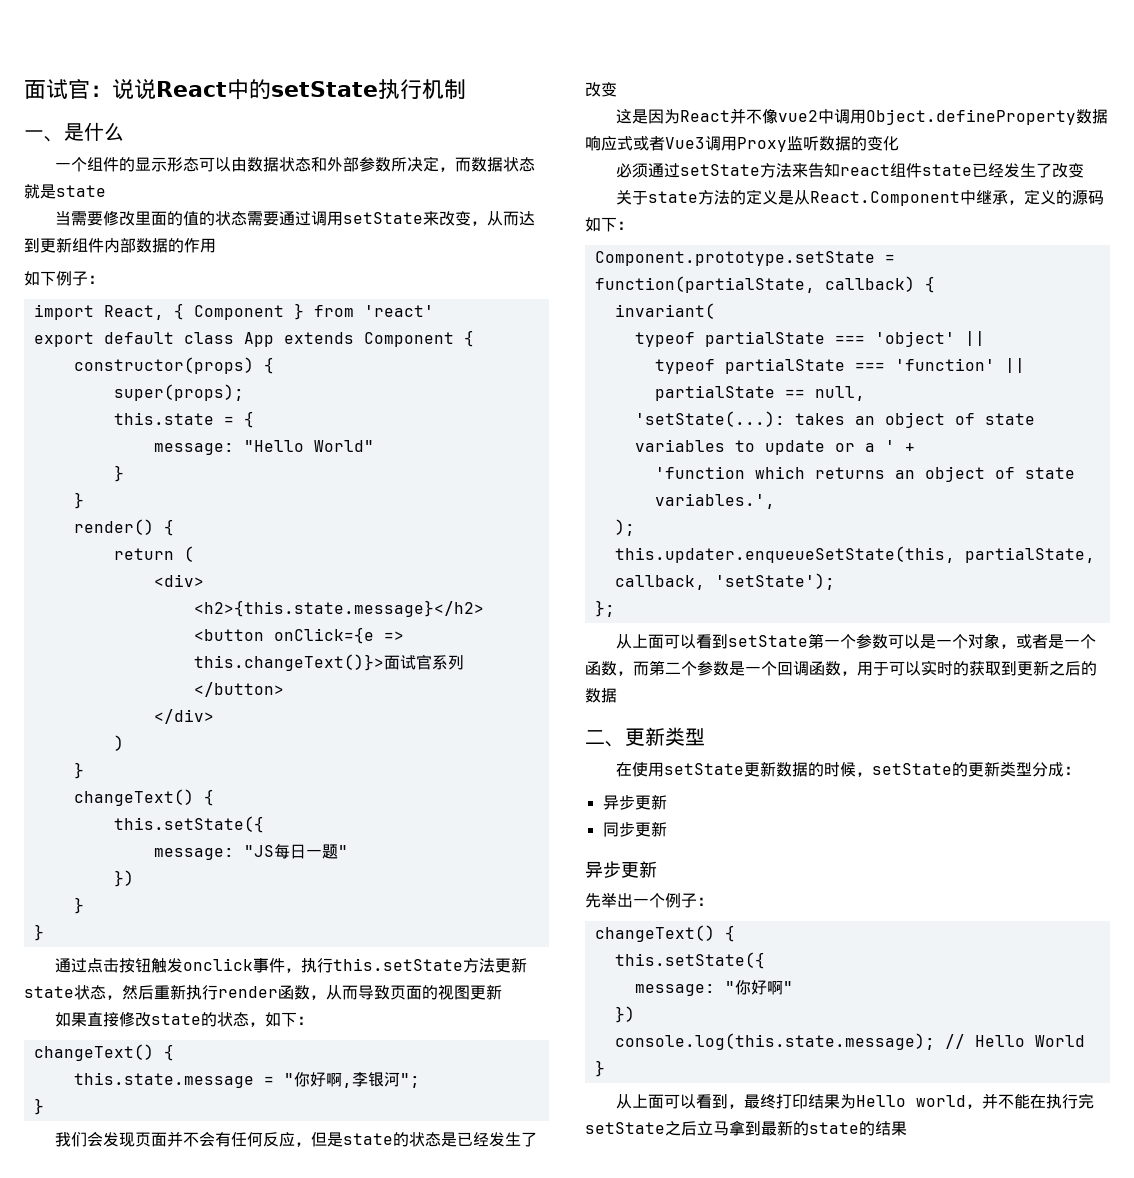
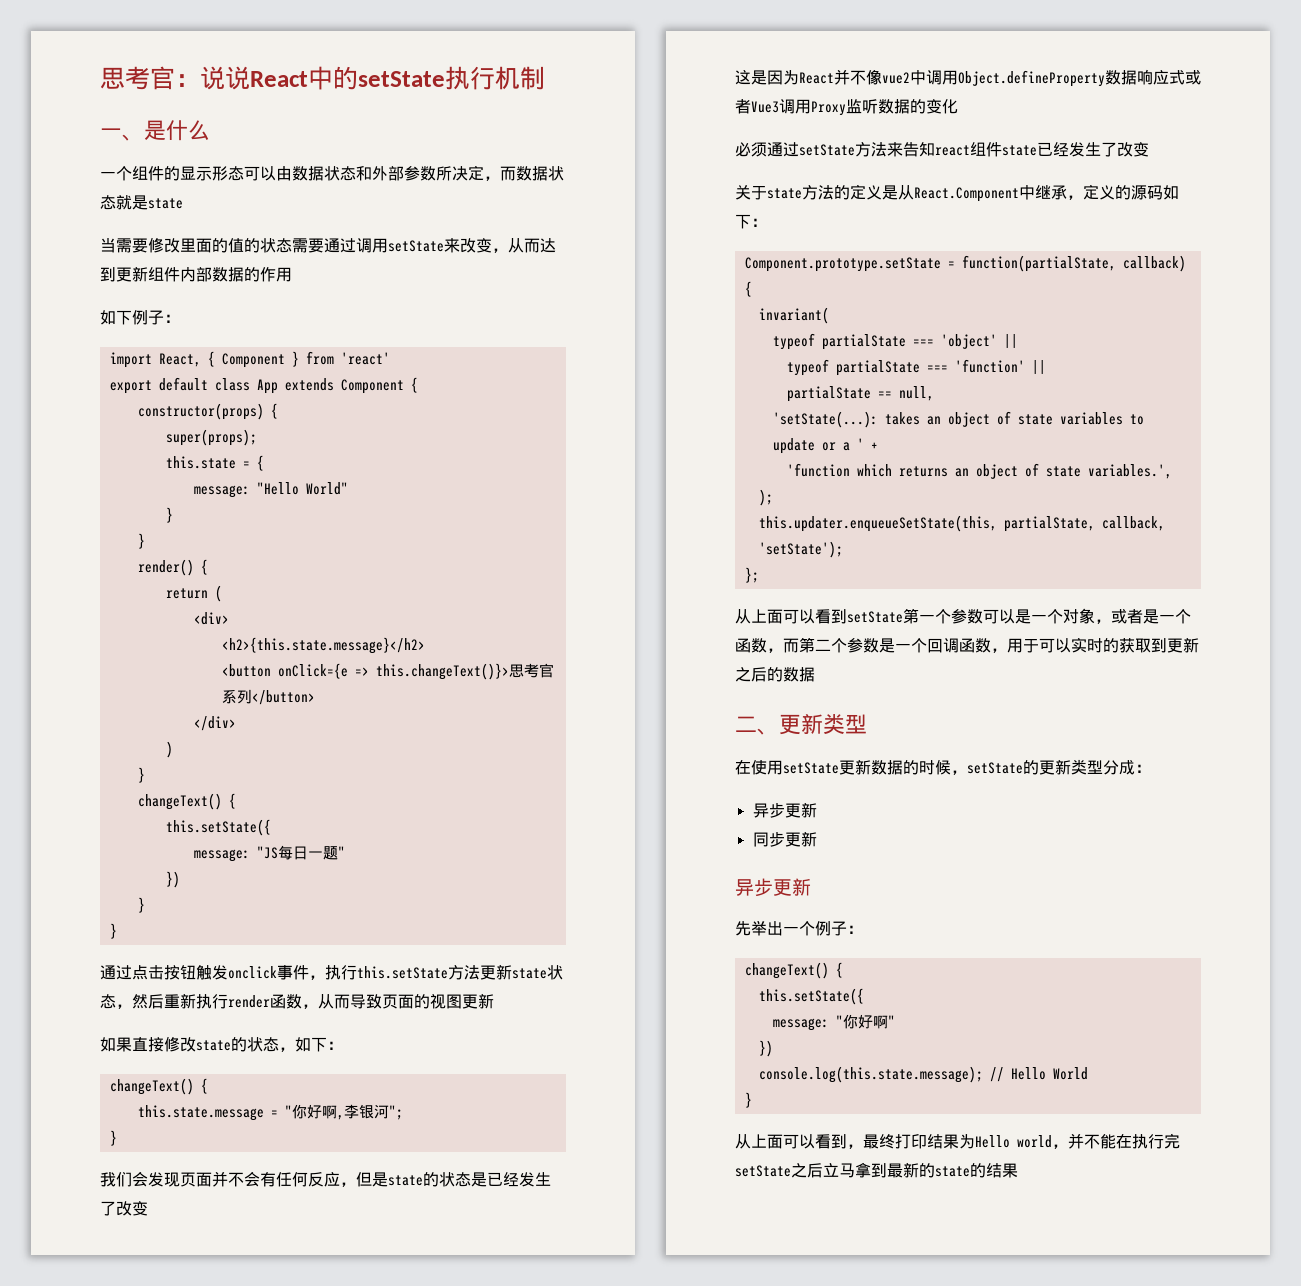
[24,79,68,99] 面试 -> [100,66,150,90] 思考
[383,655,416,670] 面试 -> [508,663,539,678] 思考

